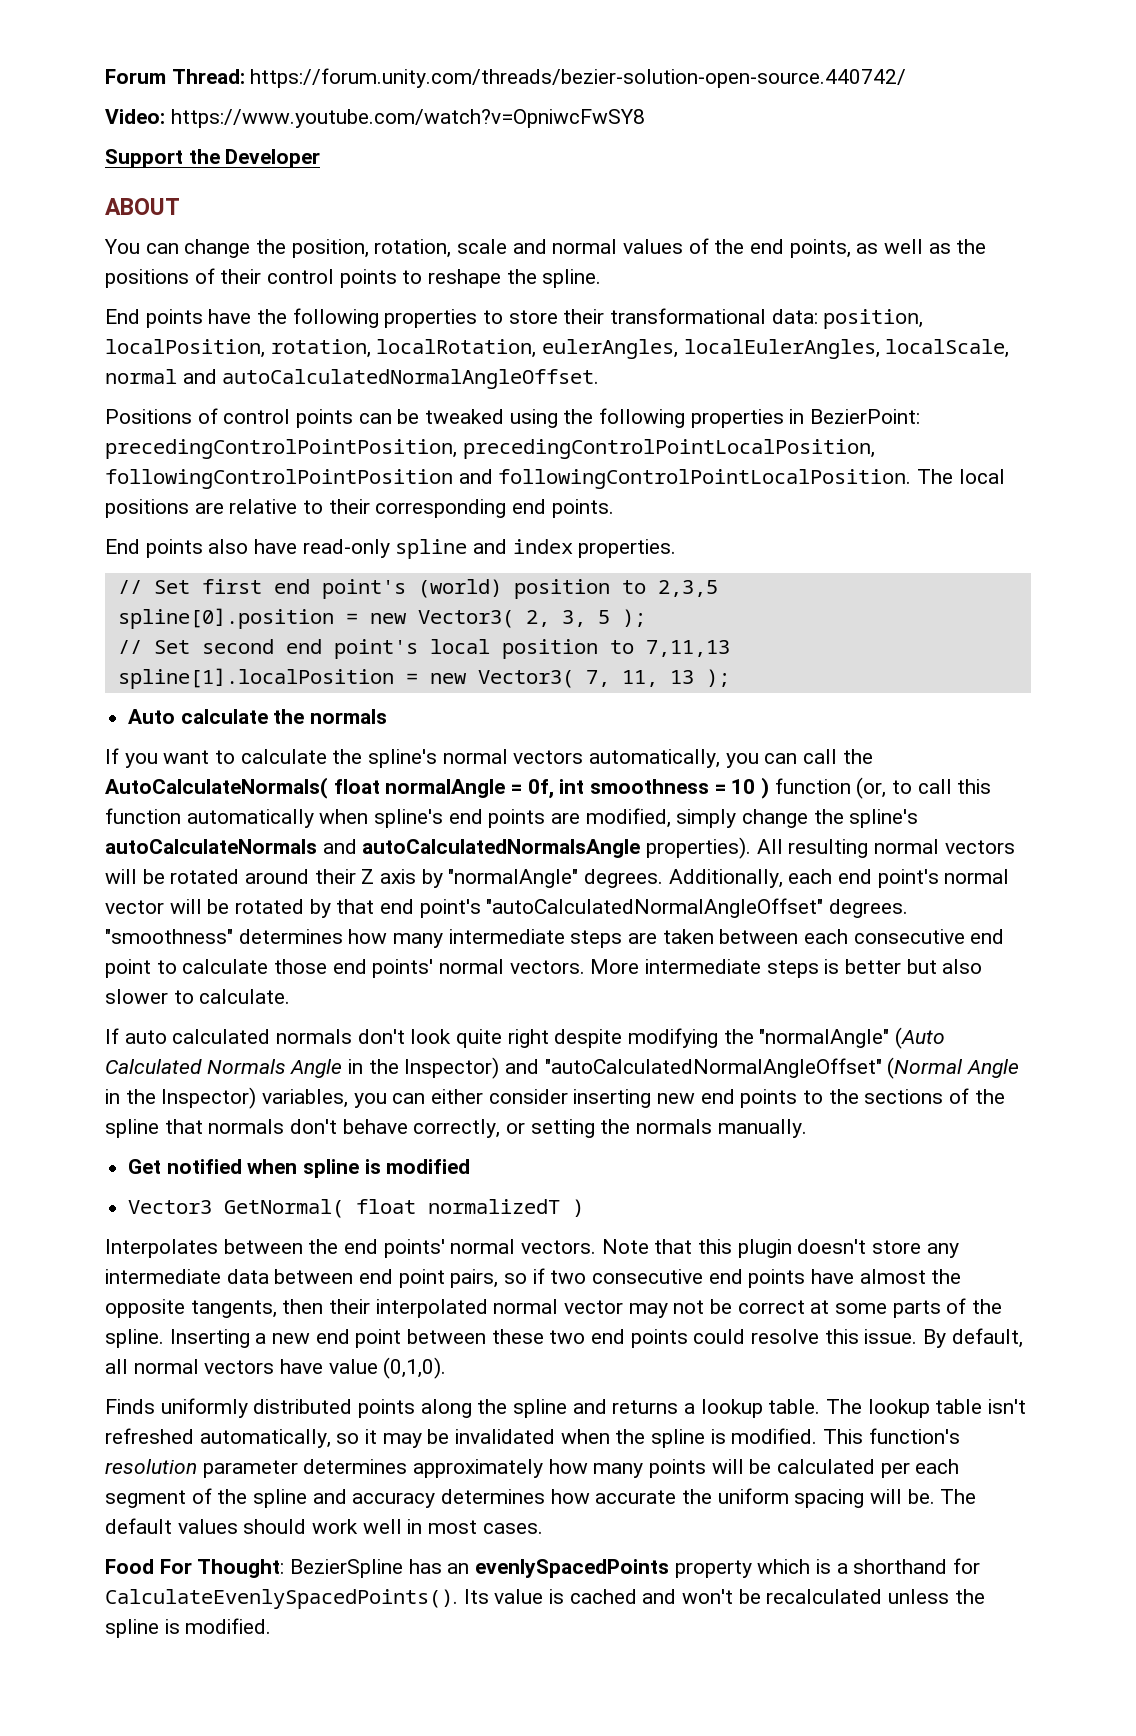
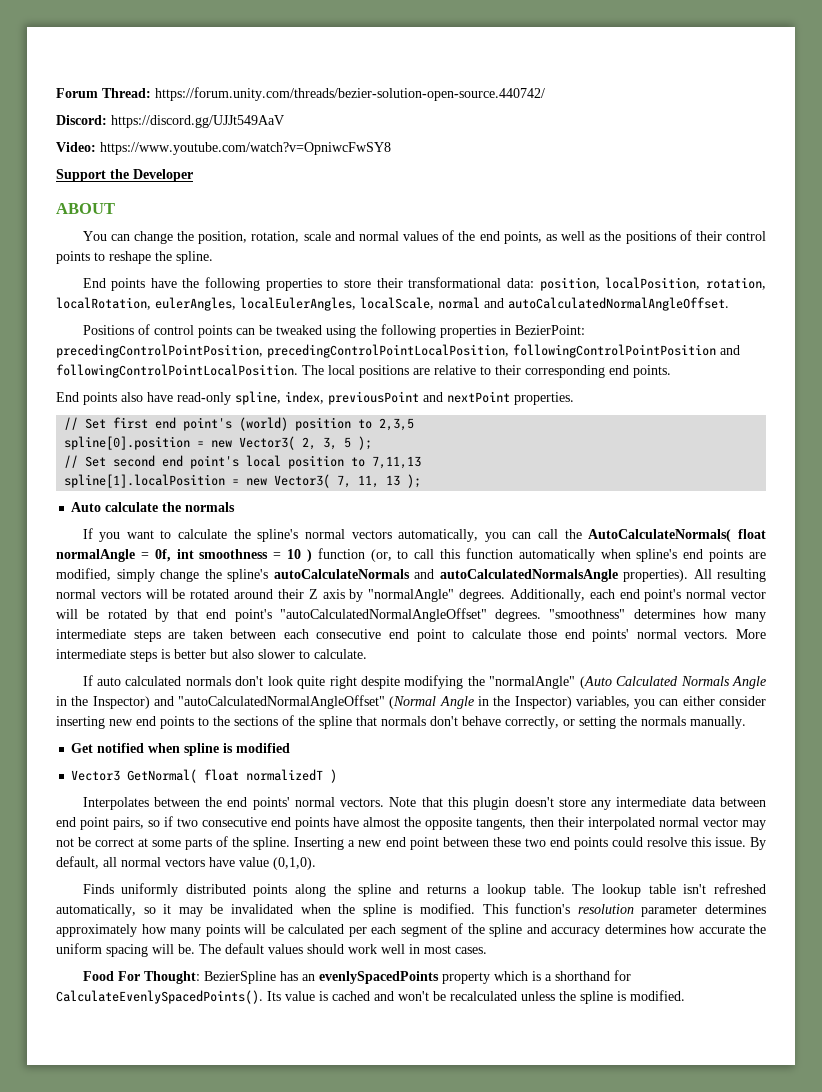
(907, 78) none -> [56,115,284,128] // Discord: https://discord.gg/UJJt549AaV
[395,539,573,559] spline and index -> [235,391,510,405] spline, index, previousPoint and nextPoint

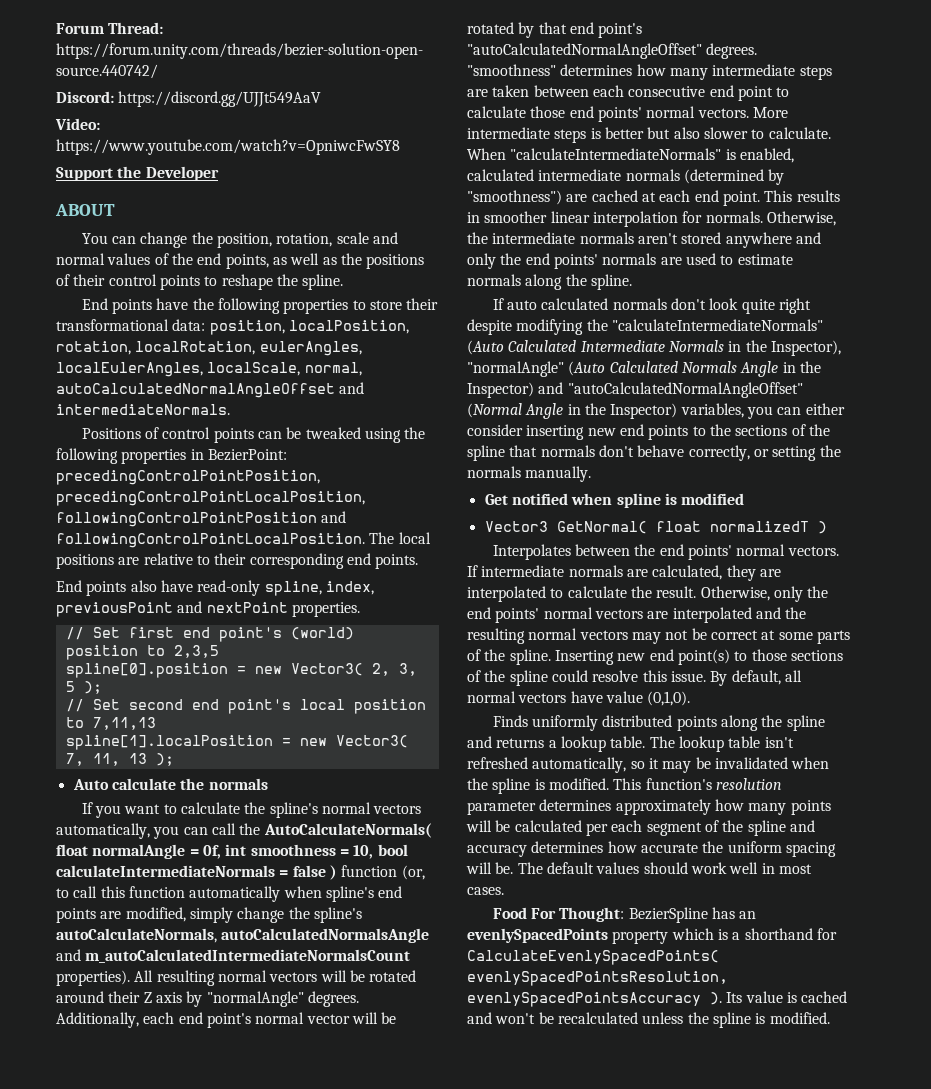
[438,297,729,311] normal and autoCalculatedNormalAngleOffset. -> [304,362,362,376] [56,382,365,398] [56,404,230,415] normal, autoCalculatedNormalAngleOffset and intermediateNormals.
[287,549,302,559] 10 -> [353,844,408,859] [56,865,326,877] 10, bool calculateIntermediateNormals = false
[273,569,618,582] autoCalculateNormals and autoCalculatedNormalsAngle -> [56,928,430,943] [56,949,411,963] autoCalculateNormals, autoCalculatedNormalsAngle and m_autoCalculatedIntermediateNormalsCount
(367, 654) none -> [467,148,794,163] [467,169,785,185] [467,190,840,206] [467,211,836,227] [467,232,821,248] [467,253,793,269] [467,274,632,290] When "calculateIntermediateNormals" is enabled, calculated intermediate normals (determined by "smoothness") are cached at each end point. This results in smoother linear interpolation for normals. Otherwise, the intermediate normals aren't stored anywhere and only the end points' normals are used to estimate normals along the spline.
(485, 681) none -> [611,319,823,331] [467,340,841,356] "calculateIntermediateNormals" (Auto Calculated Intermediate Normals in the Inspector),
[389,797,767,810] [56,816,738,830] Note that this plugin doesn't store any intermediate data between end point pairs, so if two consecutive end points have almost the opposite tangents, then their interpolated normal vector -> [467,565,781,581] [467,586,829,602] [467,607,807,623] [467,628,628,644] If intermediate normals are calculated, they are interpolated to calculate the result. Otherwise, only the end points' normal vectors are interpolated and the resulting normal vectors
[348,837,608,850] a new end point between these two end points -> [617,649,843,665] [467,670,548,686] new end point(s) to those sections of the spline
[56,990,263,1004] CalculateEvenlySpacedPoints(). -> [467,950,719,965] [467,971,728,986] [467,992,722,1007] CalculateEvenlySpacedPoints( evenlySpacedPointsResolution, evenlySpacedPointsAccuracy ).

